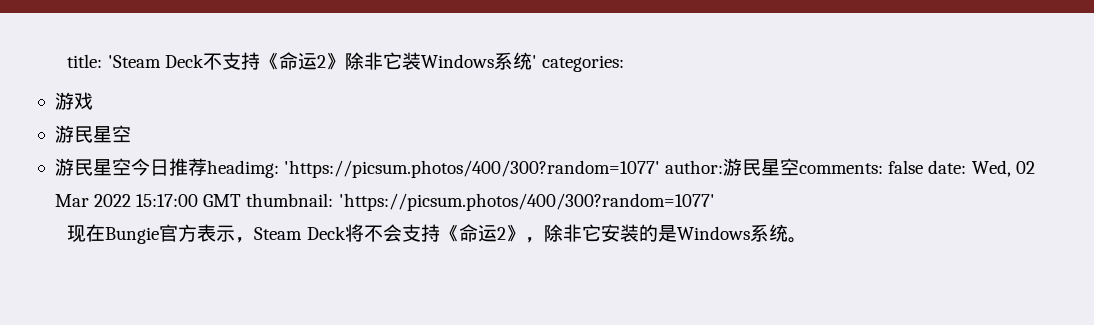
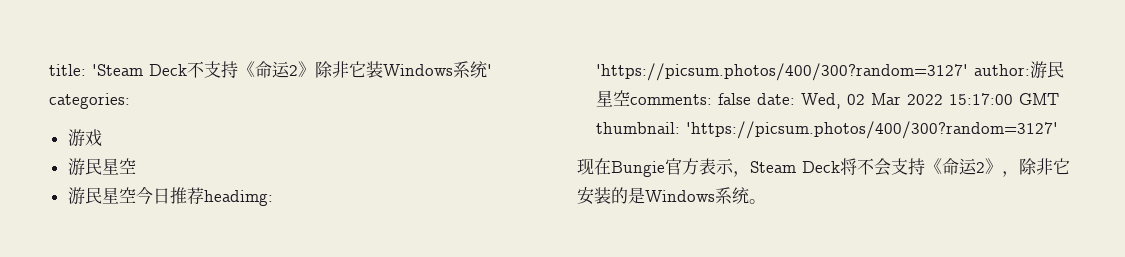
[284,160,661,178] 'https://picsum.photos/400/300?random=1077' -> [595,63,968,81] 'https://picsum.photos/400/300?random=3127'
[338,193,715,211] 'https://picsum.photos/400/300?random=1077' -> [685,121,1058,139] 'https://picsum.photos/400/300?random=3127'

